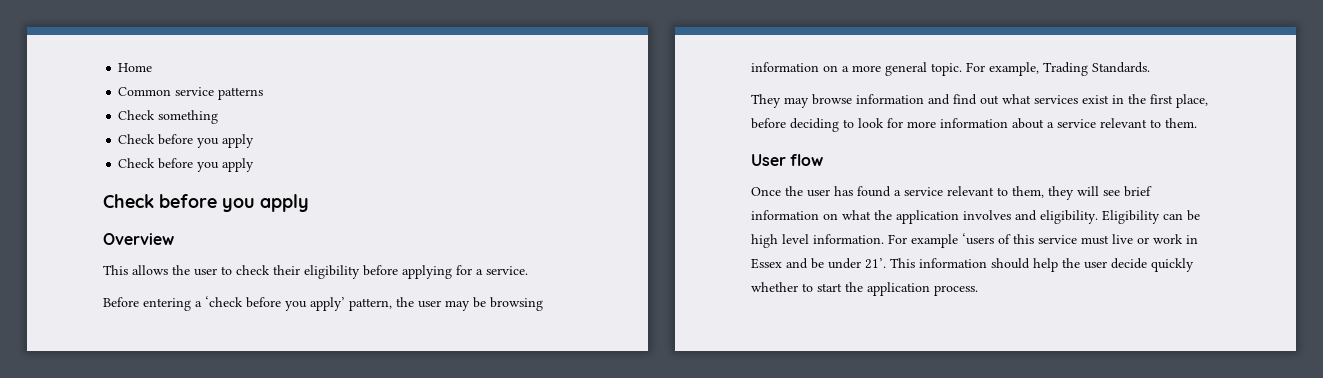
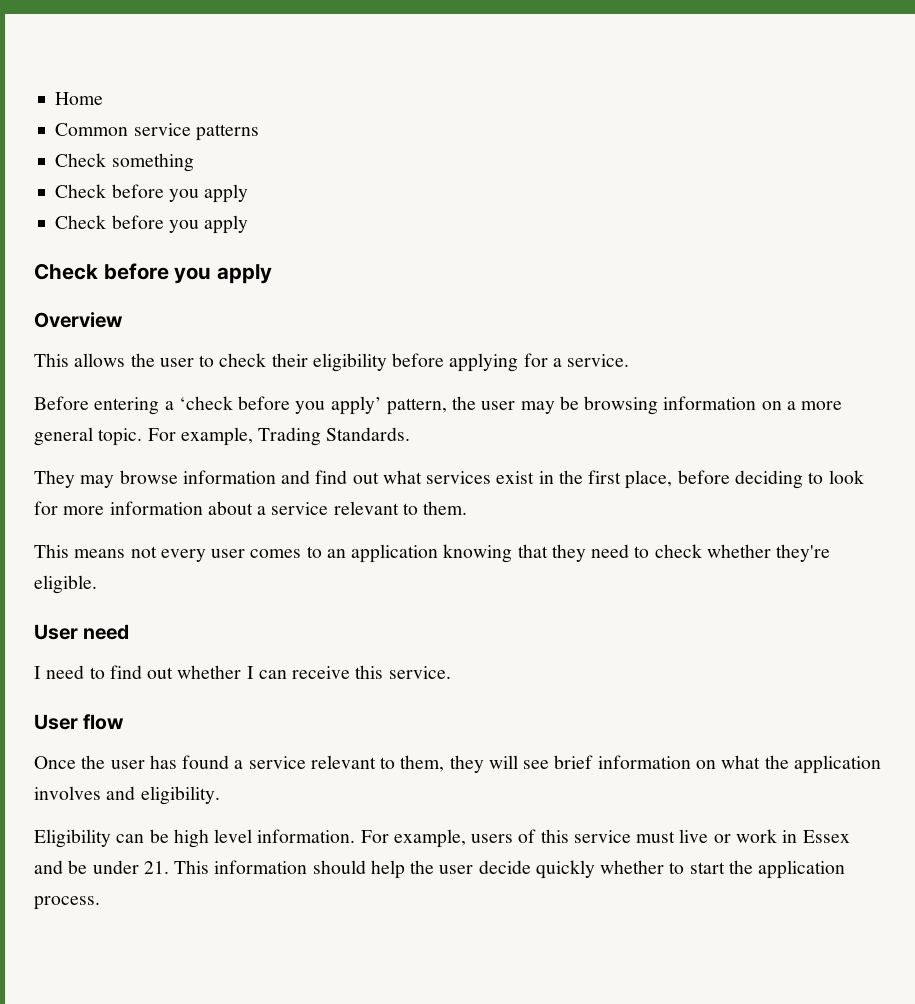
(1197, 123) none -> [34,544,831,563] [34,575,97,594] [34,624,130,640] [34,665,451,679] // This means not every user comes to an application knowing that they need to check whether they're eligible. // User need // I need to find out whether I can receive this service.
(1098, 217) none -> (220, 795) //
[911,233,994,248] example ‘users -> [393,829,514,848] example, users
[865,258,886,269] 21’. -> [143,861,169,874] 21.

